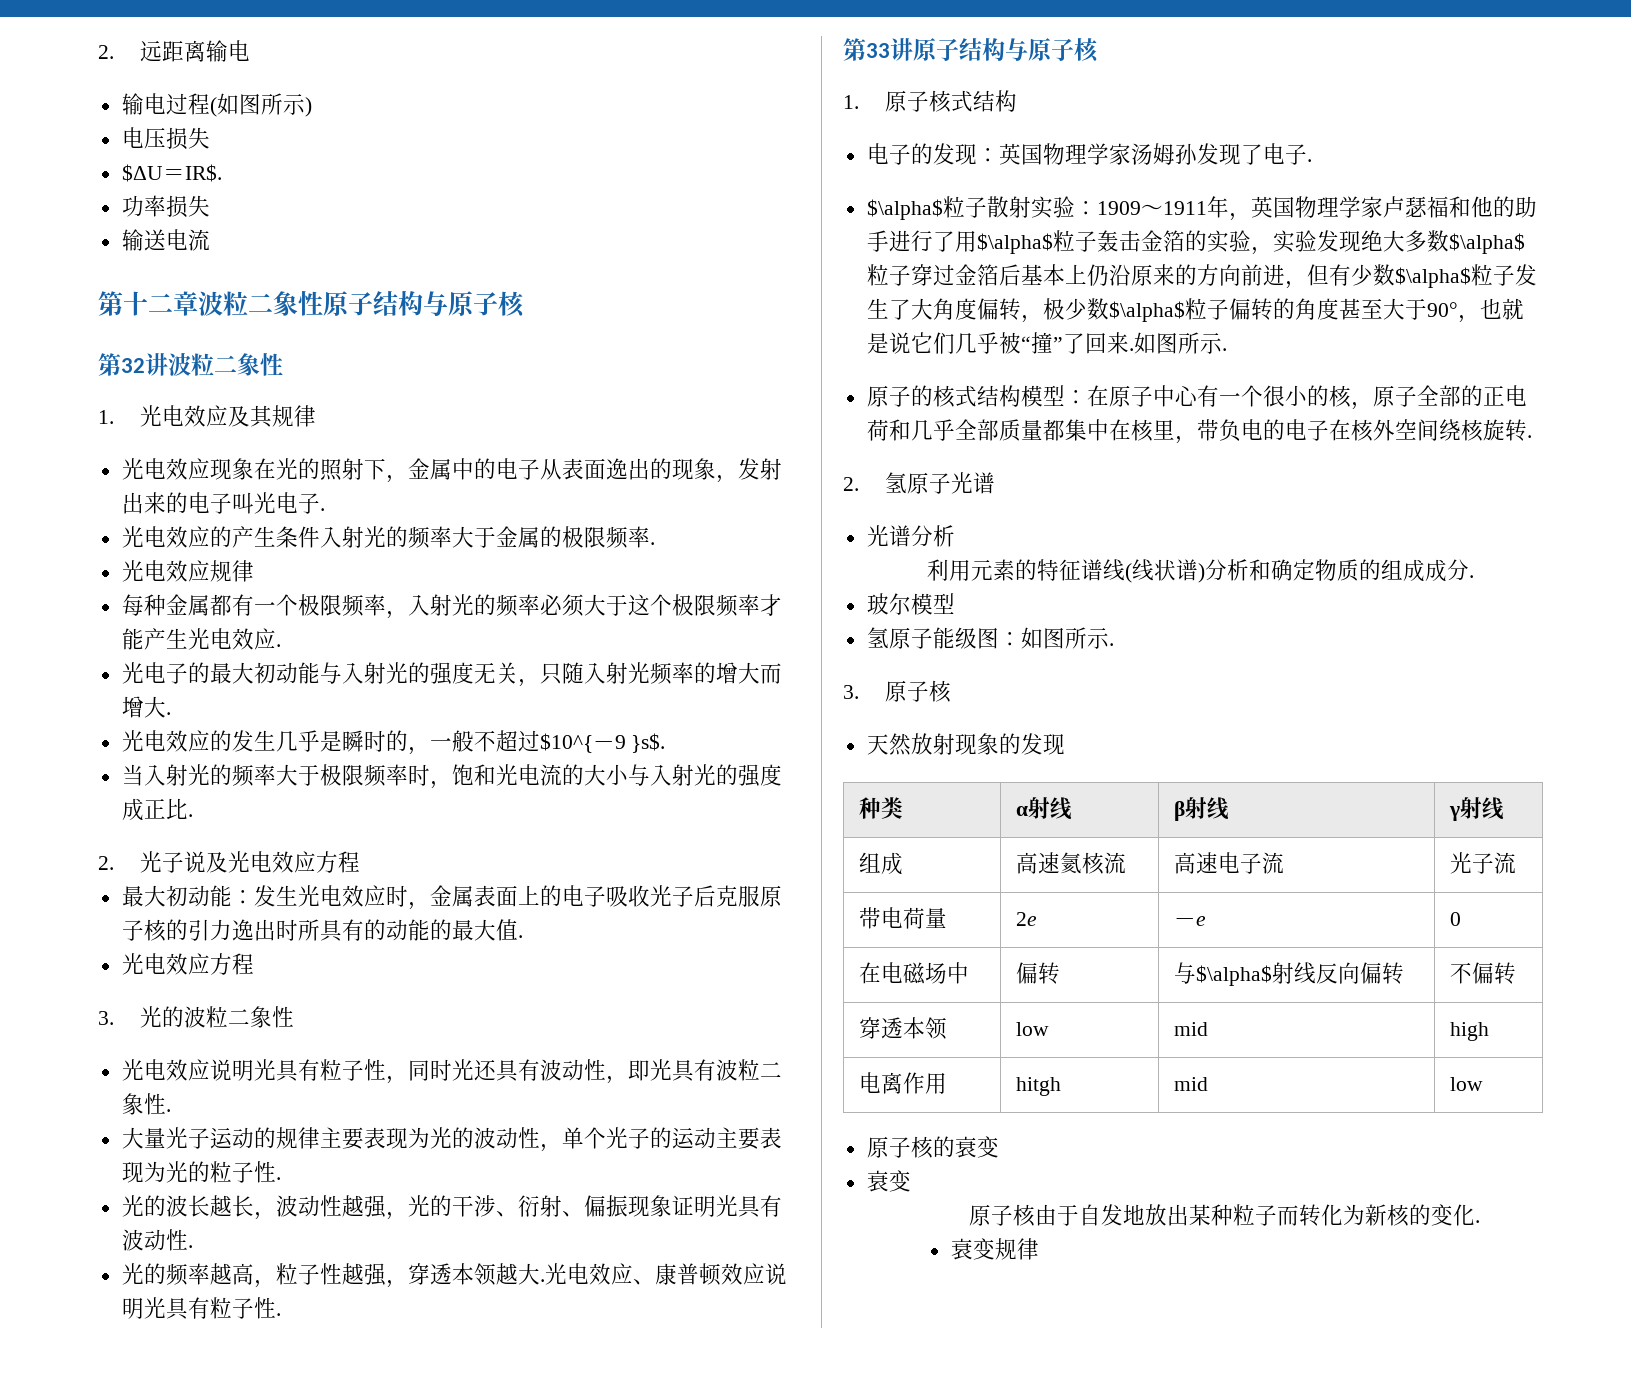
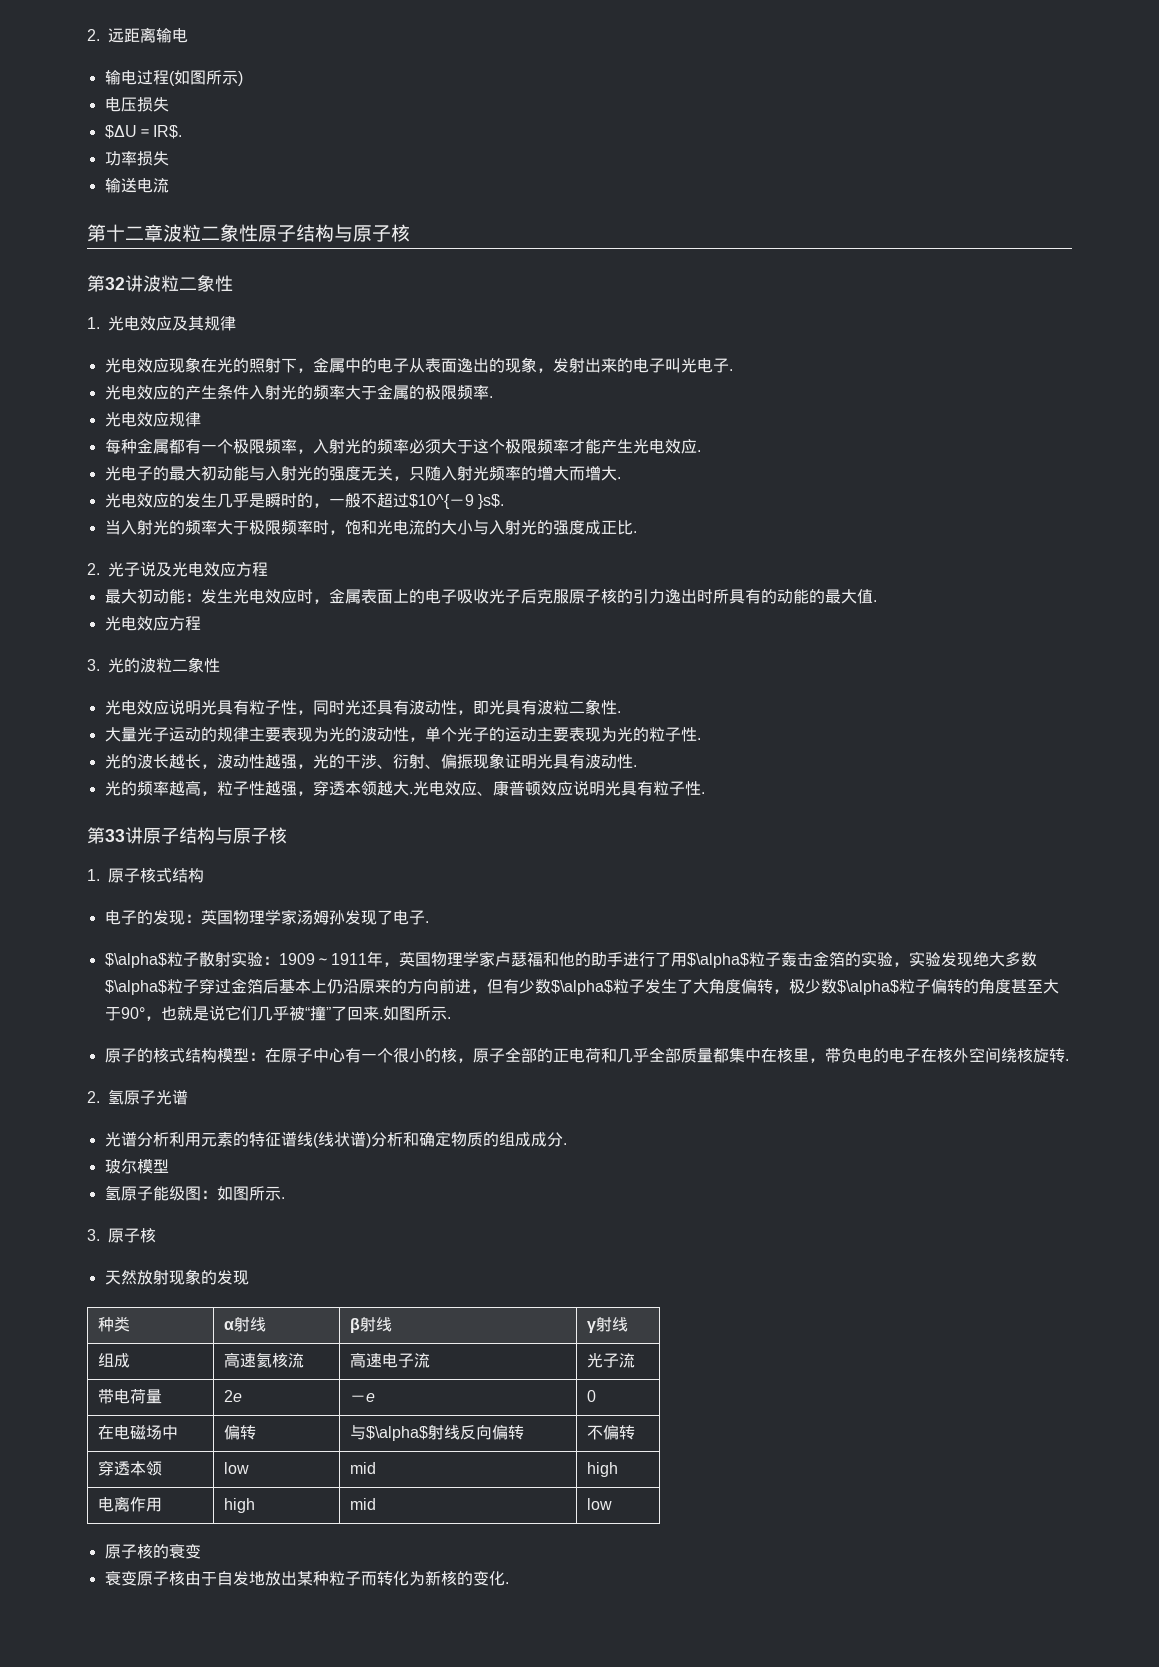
(955, 536) // -> (169, 1139) none
[1015,1077,1061,1096] hitgh -> [224,1498,256,1513] high
(911, 1181) // -> (137, 1578) none
[950,1238,1039,1260] // 衰变规律 -> (509, 1583) none

